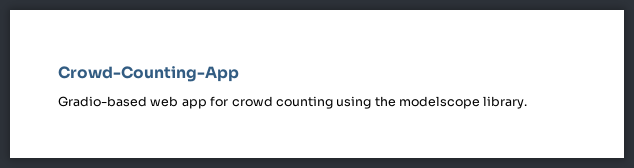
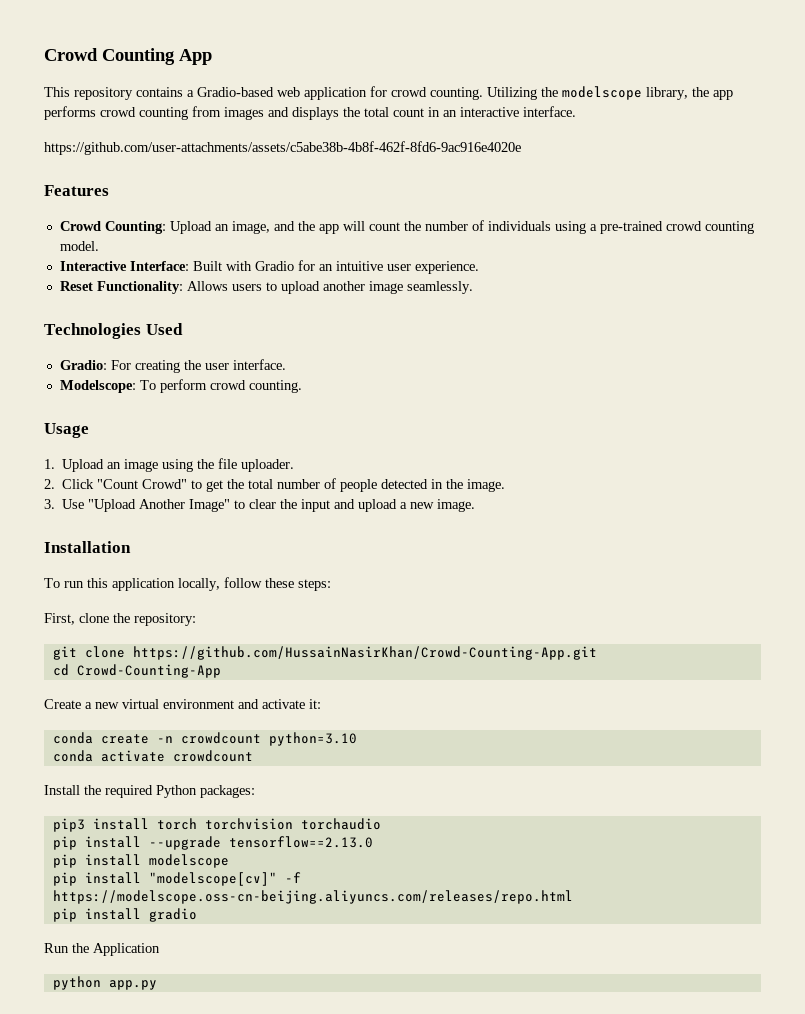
[58,66,239,82] [58,96,528,109] Crowd-Counting-App // Gradio-based web app for crowd counting using the modelscope library. -> [44,48,212,65] [44,86,733,100] [44,106,576,120] [44,141,521,155] [44,185,109,196] [59,220,754,234] [59,241,99,251] [59,260,479,274] [59,281,473,294] [44,323,183,339] [59,359,286,373] [59,379,302,393] [44,423,89,438] [44,458,295,472] [44,478,506,492] [44,499,476,512] [44,541,131,553] [44,577,331,591] [44,613,196,626] [52,646,597,660] [52,664,221,678] [44,699,321,709] [52,732,357,746] [52,750,253,762] [44,785,255,798] [52,818,381,832] [52,836,373,850] [52,854,229,868] [52,872,301,886] [52,890,573,904] [52,908,197,922] [44,943,160,956] [52,976,157,990] Crowd Counting App // This repository contains a Gradio-based web application for crowd counting. Utilizing the modelscope library, the app performs crowd counting from images and displays the total count in an interactive interface. // https://github.com/user-attachments/assets/c5abe38b-4b8f-462f-8fd6-9ac916e4020e // Features // Crowd Counting: Upload an image, and the app will count the number of individuals using a pre-trained crowd counting model. // Interactive Interface: Built with Gradio for an intuitive user experience. // Reset Functionality: Allows users to upload another image seamlessly. // Technologies Used // Gradio: For creating the user interface. // Modelscope: To perform crowd counting. // Usage // 1. Upload an image using the file uploader. // 2. Click "Count Crowd" to get the total number of people detected in the image. // 3. Use "Upload Another Image" to clear the input and upload a new image. // Installation // To run this application locally, follow these steps: // First, clone the repository: // git clone https://github.com/HussainNasirKhan/Crowd-Counting-App.git // cd Crowd-Counting-App // Create a new virtual environment and activate it: // conda create -n crowdcount python=3.10 // conda activate crowdcount // Install the required Python packages: // pip3 install torch torchvision torchaudio // pip install --upgrade tensorflow==2.13.0 // pip install modelscope // pip install "modelscope[cv]" -f https://modelscope.oss-cn-beijing.aliyuncs.com/releases/repo.html // pip install gradio // Run the Application // python app.py

